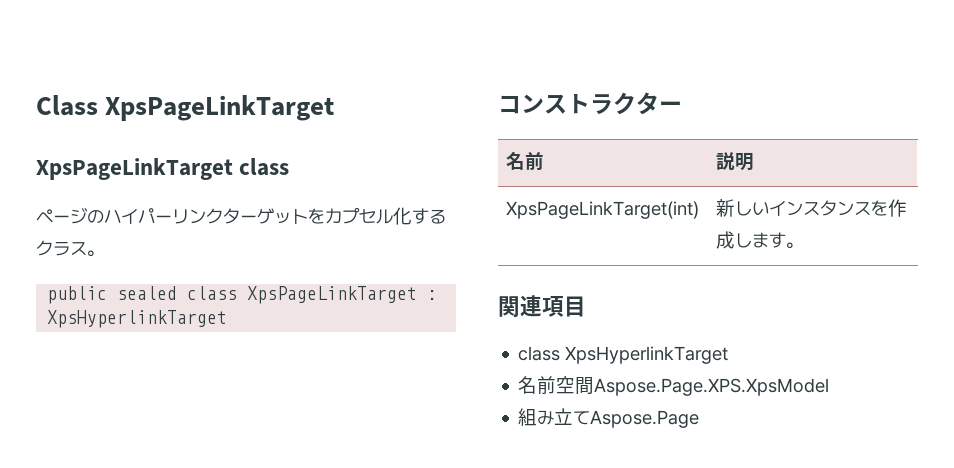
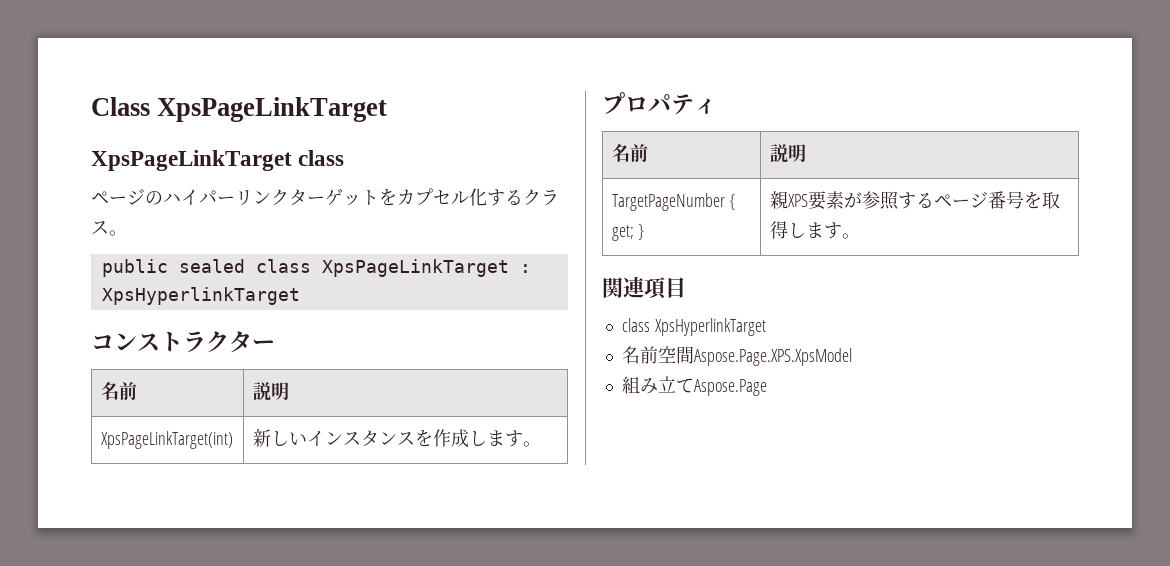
(804, 245) none -> [602,92,717,115] [611,144,648,162] [769,144,806,163] [611,193,736,211] [611,224,645,241] [769,191,1060,210] [769,221,860,239] // プロパティ // 名前 | 説明 // TargetPageNumber { get; } | 親XPS要素が参照するページ番号を取得します。

